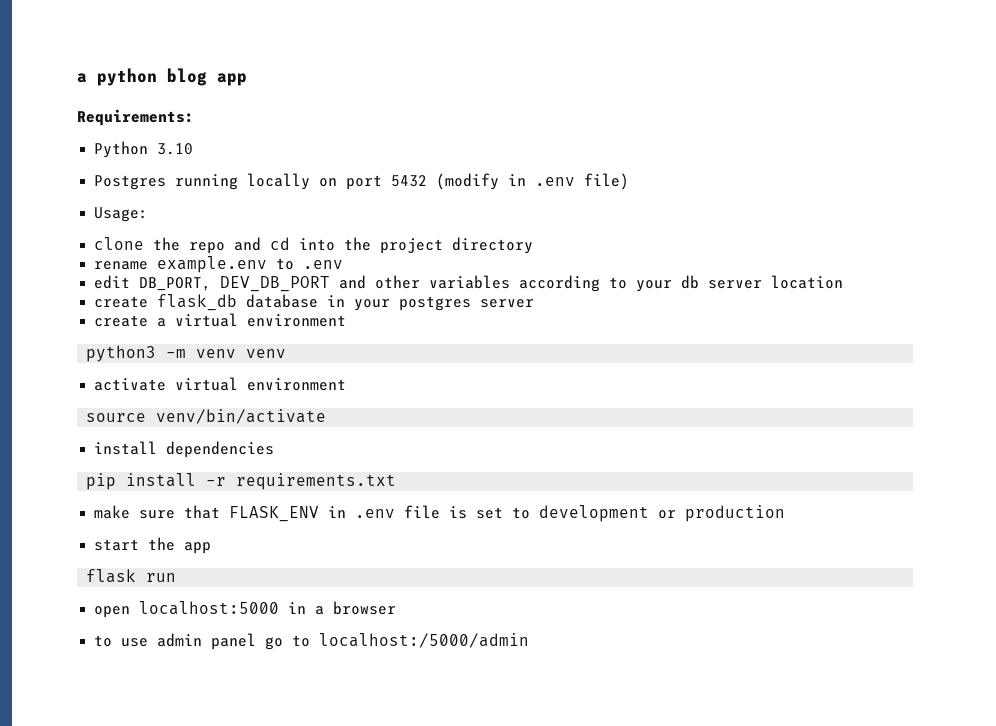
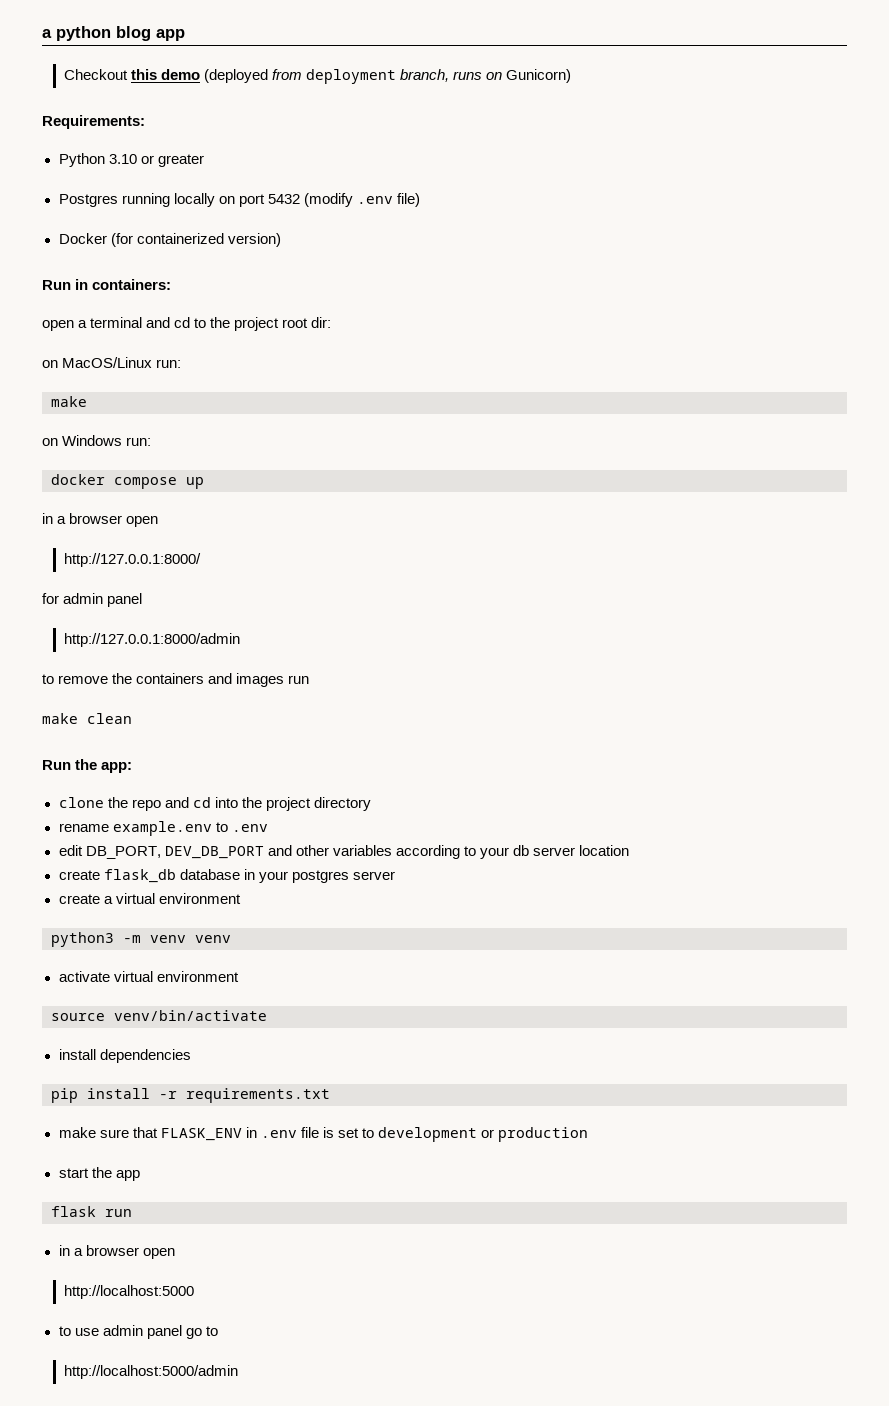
(247, 79) none -> [63,69,572,84] // Checkout this demo (deployed from deployment branch, runs on Gunicorn)
(194, 149) none -> [140,154,204,167] or greater
[508,174,527,186] in -> (353, 200) none
[94,207,149,222] Usage: -> [58,233,281,247] [42,279,172,290] [42,317,332,331] [42,357,182,368] [51,396,87,407] [42,435,152,446] [51,474,204,489] [42,513,159,527] [63,553,201,567] [42,593,143,607] [63,633,240,647] [42,673,310,687] [42,713,132,724] [42,759,133,773] Docker (for containerized version) // Run in containers: // open a terminal and cd to the project root dir: // on MacOS/Linux run: // make // on Windows run: // docker compose up // in a browser open // http://127.0.0.1:8000/ // for admin panel // http://127.0.0.1:8000/admin // to remove the containers and images run // make clean // Run the app:
[94,601,397,618] open localhost:5000 in a browser -> [58,1245,175,1259] [63,1285,194,1299] in a browser open // http://localhost:5000
[319,633,530,648] localhost:/5000/admin -> [63,1365,238,1379] // http://localhost:5000/admin

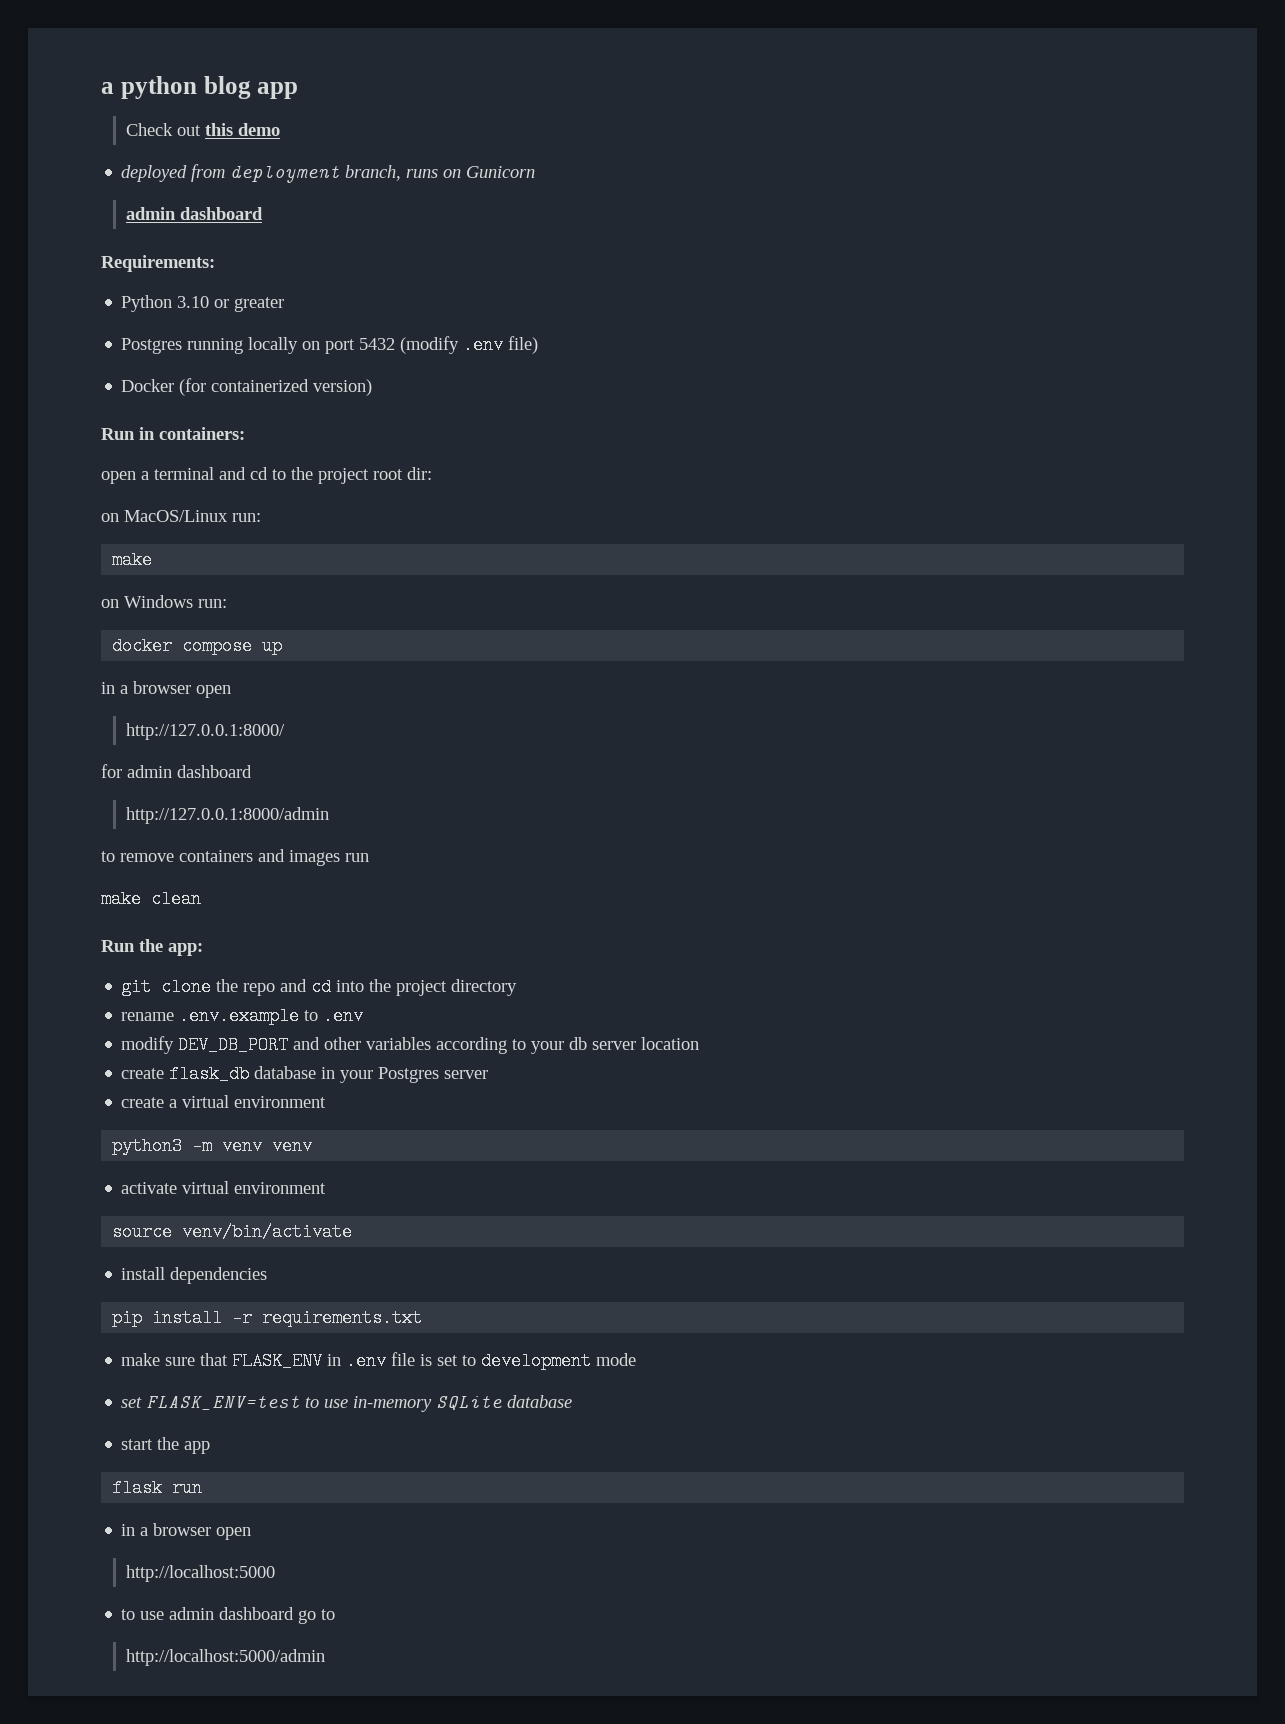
[63,69,128,80] Checkout -> [126,123,202,136] Check out
[203,69,268,83] (deployed -> [121,165,188,182] // deployed
[506,69,572,83] Gunicorn) -> [466,166,536,178] [126,207,264,220] Gunicorn // admin dashboard
[107,593,143,607] panel -> [177,765,252,778] dashboard
[112,673,133,684] the -> (174, 857) none
(133, 767) none -> [121,978,152,996] git
[112,821,212,836] example.env -> [179,1007,300,1025] .env.example
[58,845,161,859] edit DB_PORT, -> [121,1036,175,1054] modify
[291,870,349,883] postgres -> [378,1067,440,1083] Postgres
[481,1127,589,1142] or production -> [596,1353,637,1366] [121,1394,573,1412] mode // set FLASK_ENV=test to use in-memory SQLite database
[146,1325,182,1339] panel -> [219,1607,295,1620] dashboard

